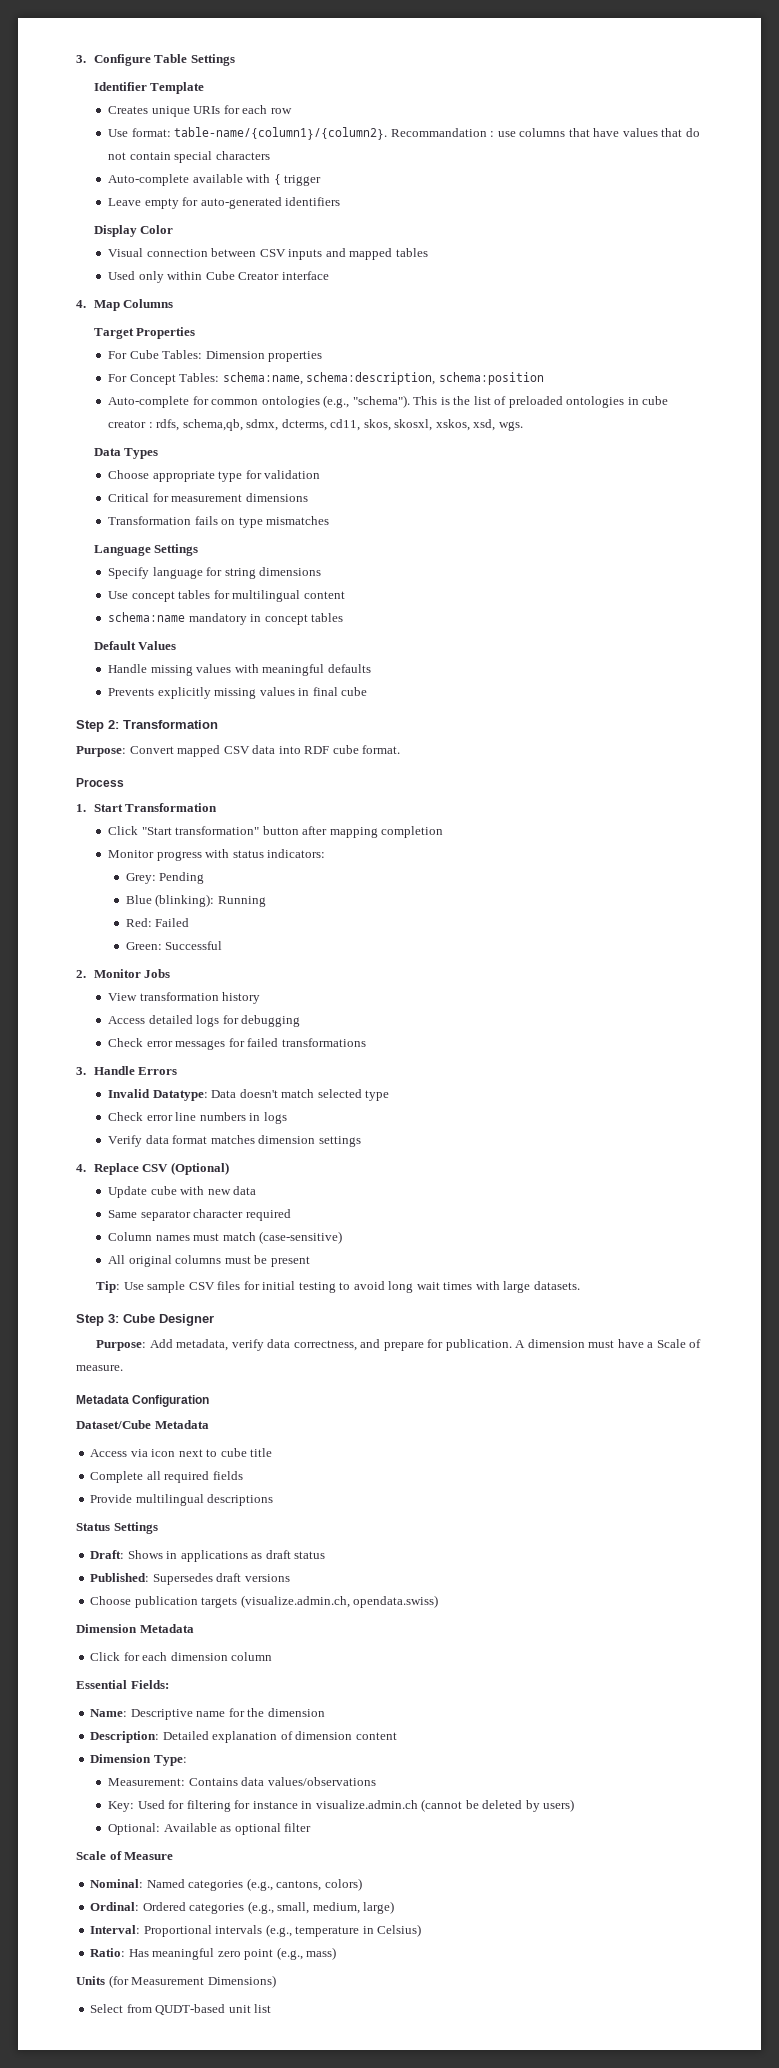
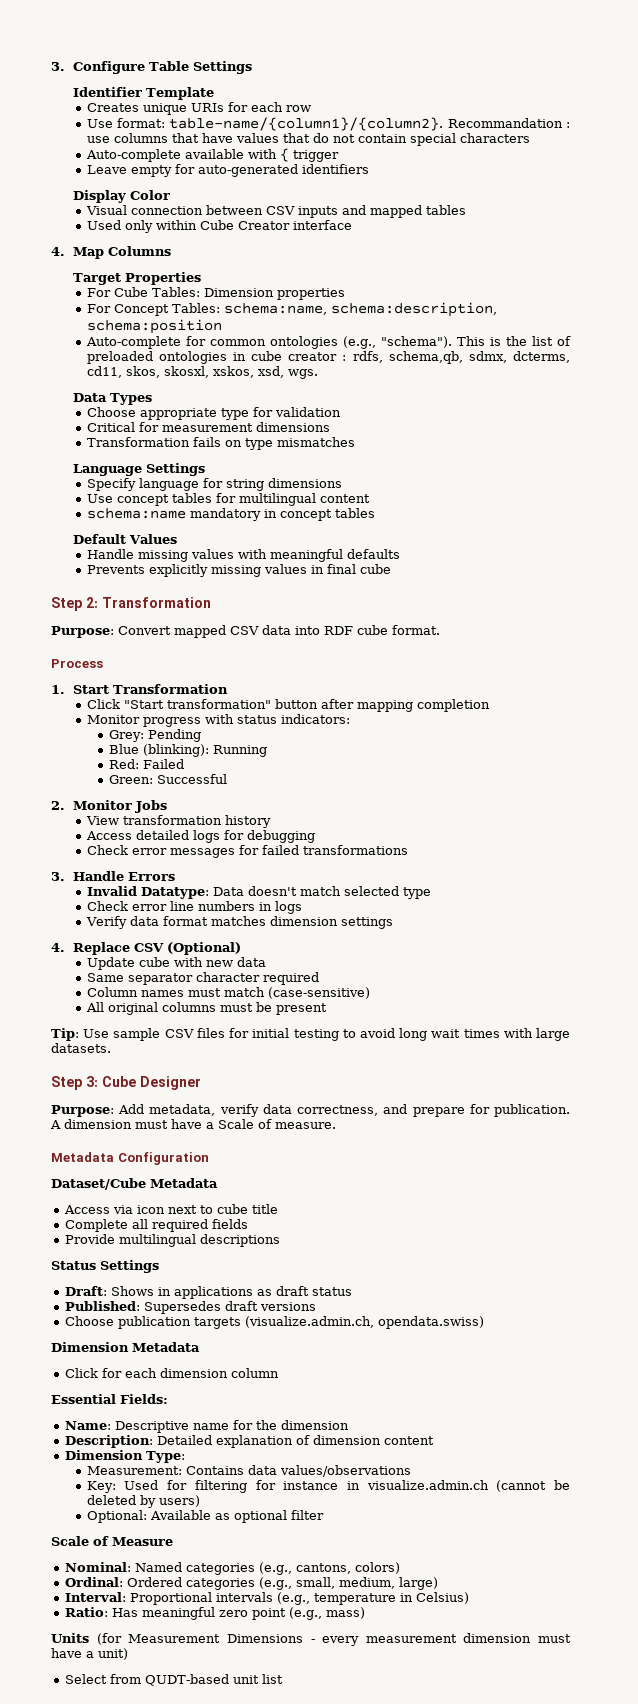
[207,1975,276,1988] Dimensions) -> [226,1633,571,1646] [51,1648,128,1660] Dimensions - every measurement dimension must have a unit)

